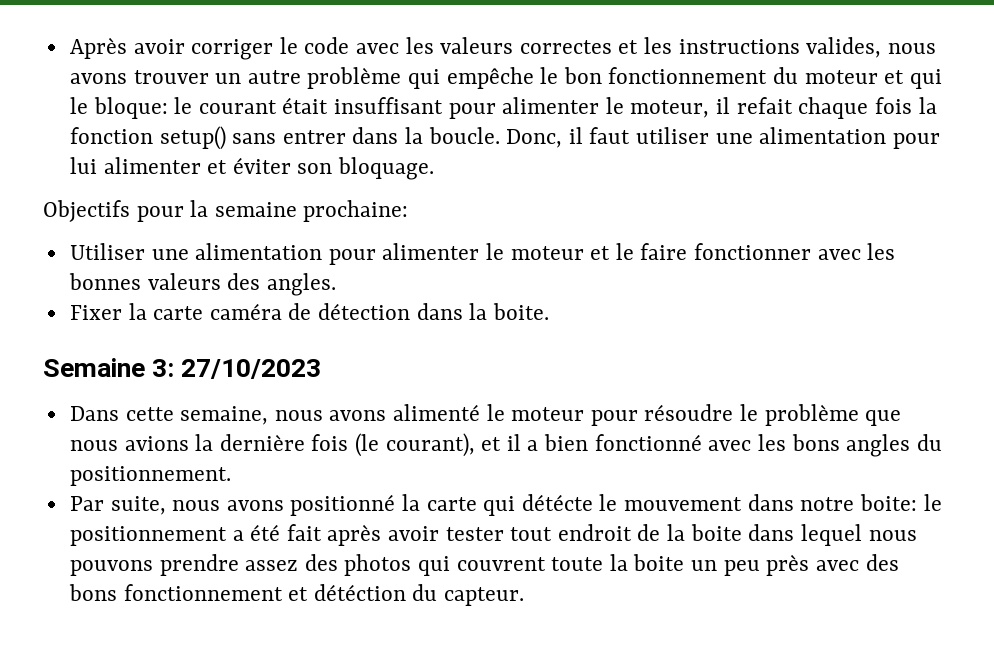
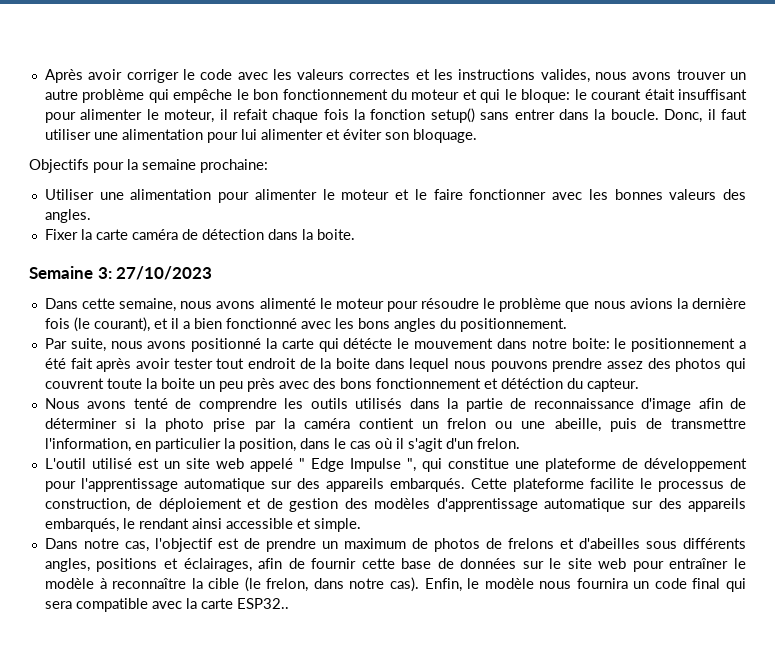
(525, 596) none -> [44,398,746,412] [44,418,746,432] [44,438,520,452] [44,458,747,472] [44,478,746,492] [44,498,746,512] [44,518,361,532] [44,538,746,552] [44,558,746,572] [44,577,746,592] [44,598,289,612] // Nous avons tenté de comprendre les outils utilisés dans la partie de reconnaissance d'image afin de déterminer si la photo prise par la caméra contient un frelon ou une abeille, puis de transmettre l'information, en particulier la position, dans le cas où il s'agit d'un frelon. // L'outil utilisé est un site web appelé " Edge Impulse ", qui constitue une plateforme de développement pour l'apprentissage automatique sur des appareils embarqués. Cette plateforme facilite le processus de construction, de déploiement et de gestion des modèles d'apprentissage automatique sur des appareils embarqués, le rendant ainsi accessible et simple. // Dans notre cas, l'objectif est de prendre un maximum de photos de frelons et d'abeilles sous différents angles, positions et éclairages, afin de fournir cette base de données sur le site web pour entraîner le modèle à reconnaître la cible (le frelon, dans notre cas). Enfin, le modèle nous fournira un code final qui sera compatible avec la carte ESP32..

